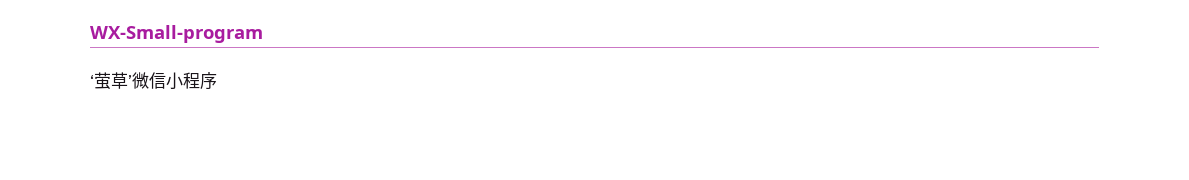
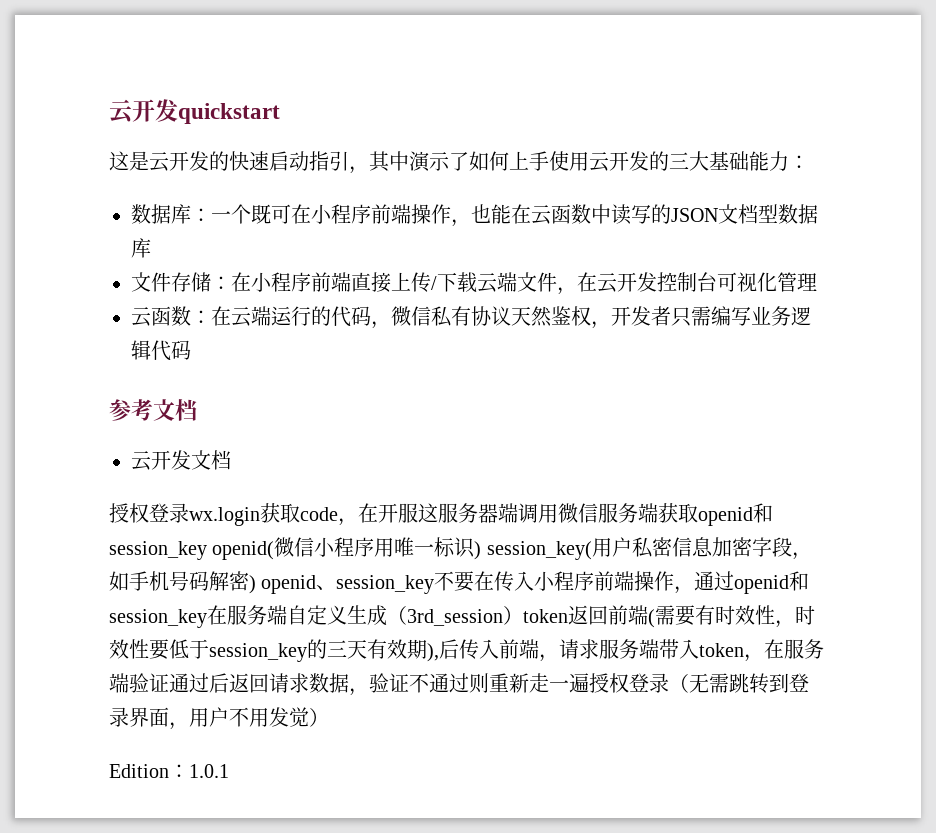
[90,25,263,43] [90,72,217,90] WX-Small-program // ‘萤草’微信小程序 -> [109,99,280,124] [109,151,809,174] [131,204,818,227] [131,238,151,258] [131,272,817,295] [131,306,811,329] [131,340,191,361] [109,399,197,421] [131,450,231,471] [109,503,773,526] [109,537,812,560] [109,571,810,594] [109,605,815,628] [109,639,824,662] [109,673,809,696] [109,707,329,730] [109,764,229,778] 云开发quickstart // 这是云开发的快速启动指引，其中演示了如何上手使用云开发的三大基础能力： // 数据库：一个既可在小程序前端操作，也能在云函数中读写的JSON文档型数据库 // 文件存储：在小程序前端直接上传/下载云端文件，在云开发控制台可视化管理 // 云函数：在云端运行的代码，微信私有协议天然鉴权，开发者只需编写业务逻辑代码 // 参考文档 // 云开发文档 // 授权登录wx.login获取code，在开服这服务器端调用微信服务端获取openid和session_key openid(微信小程序用唯一标识) session_key(用户私密信息加密字段，如手机号码解密) openid、session_key不要在传入小程序前端操作，通过openid和session_key在服务端自定义生成（3rd_session）token返回前端(需要有时效性，时效性要低于session_key的三天有效期),后传入前端，请求服务端带入token，在服务端验证通过后返回请求数据，验证不通过则重新走一遍授权登录（无需跳转到登录界面，用户不用发觉） // Edition：1.0.1

